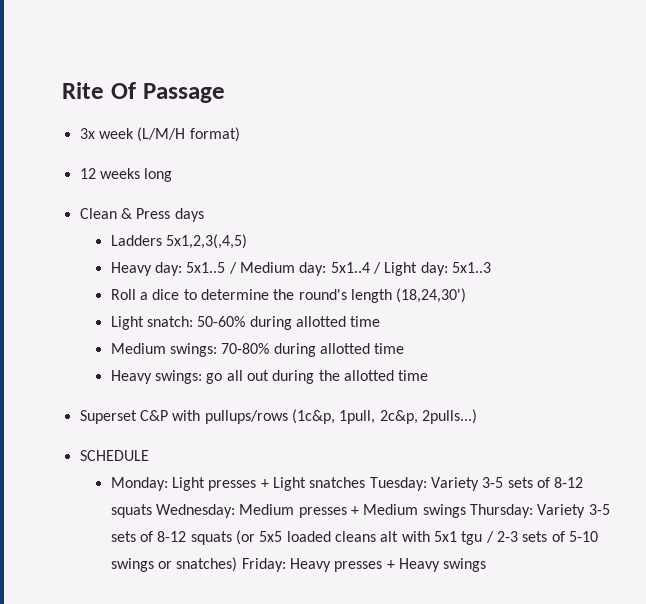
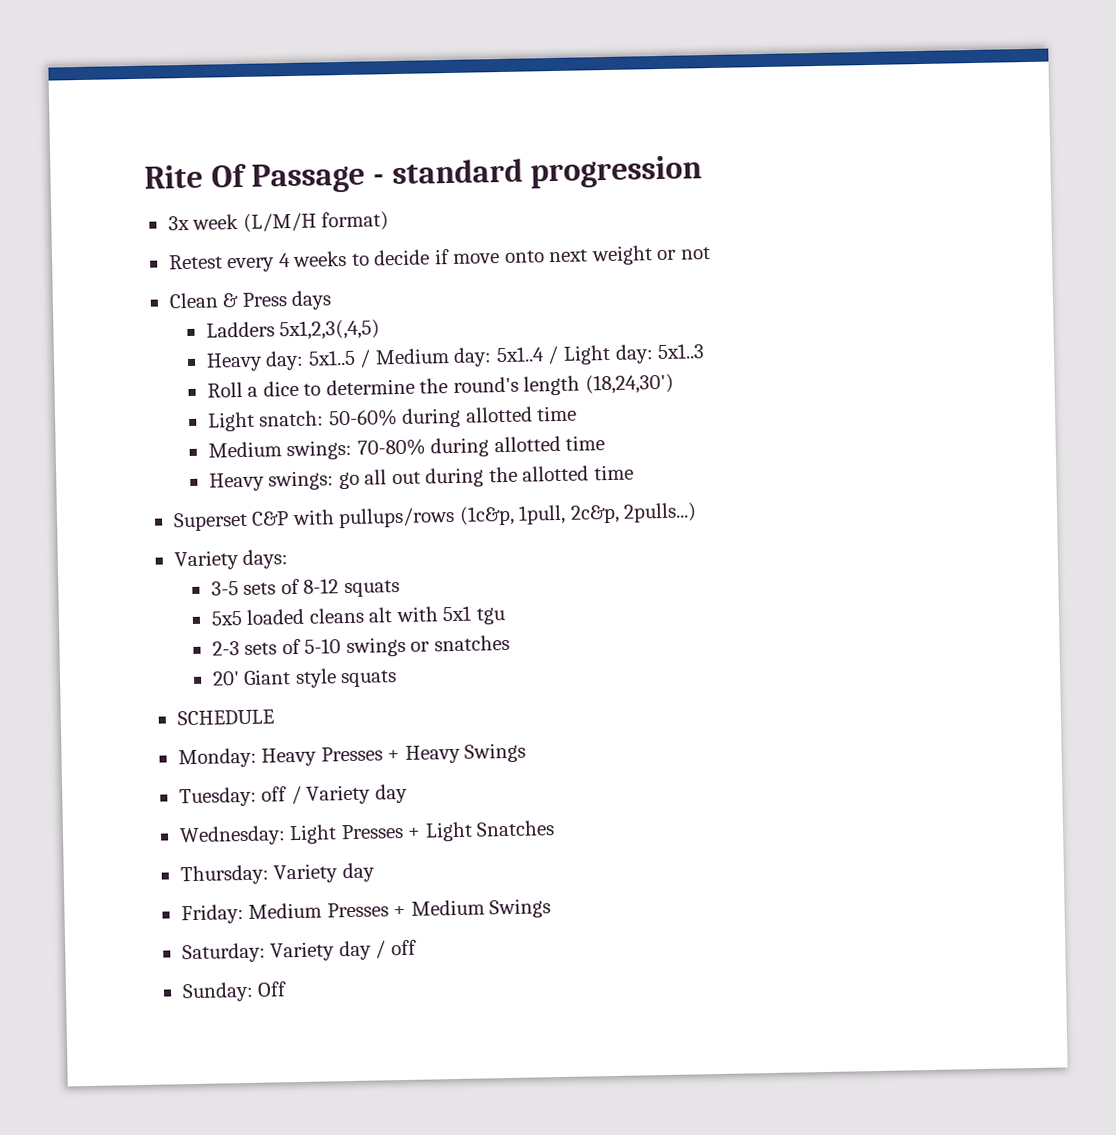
(225, 93) none -> [372,155,703,189] - standard progression
[79,168,173,182] 12 weeks long -> [167,245,711,273] Retest every 4 weeks to decide if move onto next weight or not
[79,450,149,461] [110,477,584,491] [110,504,610,518] [110,530,256,545] SCHEDULE // Monday: Light presses + Light snatches Tuesday: Variety 3-5 sets of 8-12 squats Wednesday: Medium presses + Medium swings Thursday: Variety 3-5 sets of 8-12 squats (or -> [173,549,289,571] [210,578,400,598] Variety days: // 3-5 sets of 8-12 squats //
[485,531,494,543] / -> (506, 616) //
[176,557,487,572] snatches) Friday: Heavy presses + Heavy swings -> [433,634,510,652] [211,668,398,689] [176,709,274,726] [177,742,527,769] [178,783,408,808] [178,820,556,847] [179,862,375,886] [180,898,552,925] [181,939,417,964] [181,981,288,1003] snatches // 20' Giant style squats // SCHEDULE // Monday: Heavy Presses + Heavy Swings // Tuesday: off / Variety day // Wednesday: Light Presses + Light Snatches // Thursday: Variety day // Friday: Medium Presses + Medium Swings // Saturday: Variety day / off // Sunday: Off

